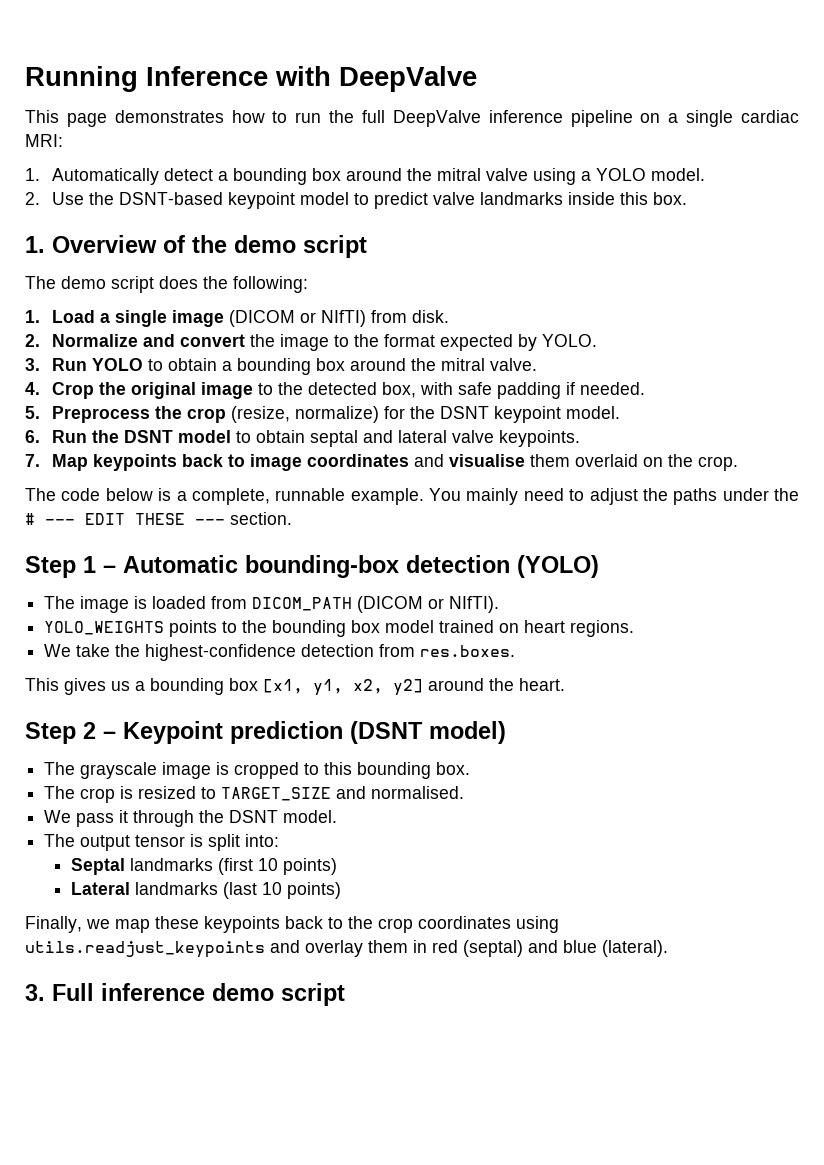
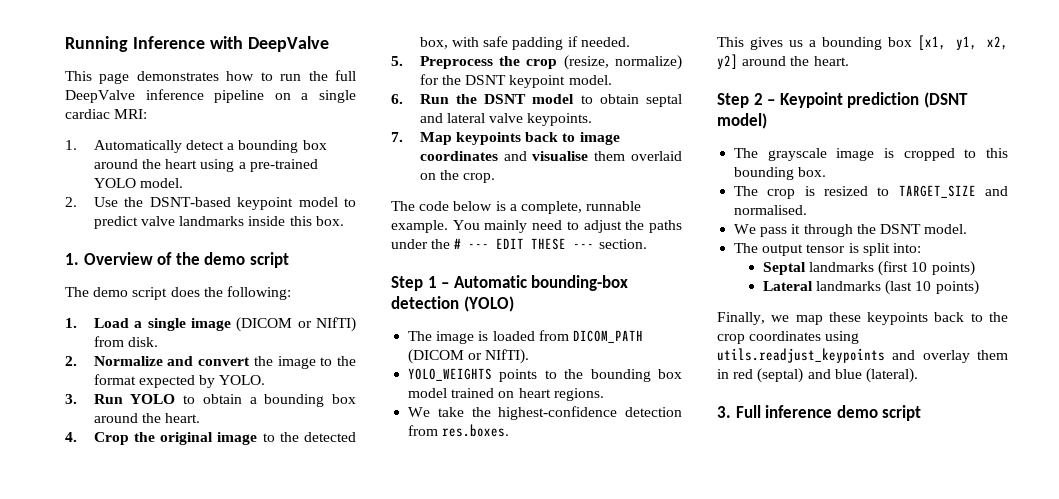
[436,168,528,181] mitral valve -> [165,159,198,169] heart
(591, 176) none -> [249,159,318,172] pre-trained
[440,358,537,371] mitral valve. -> [165,413,201,423] heart.

